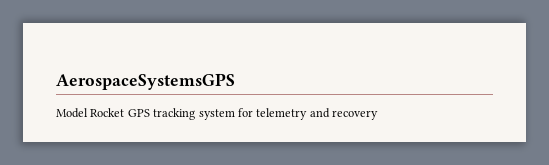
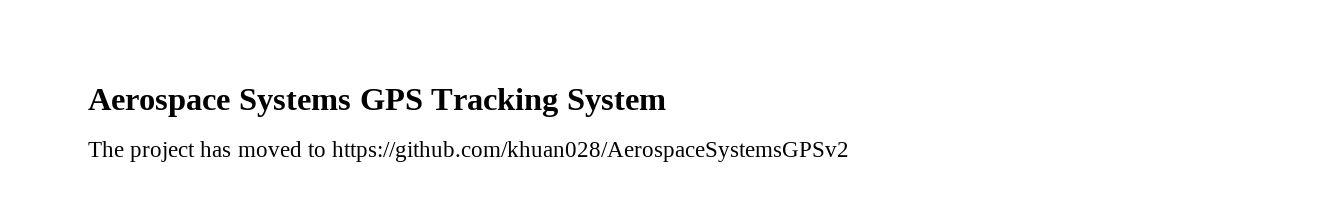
[56,73,235,90] [56,108,378,120] AerospaceSystemsGPS // Model Rocket GPS tracking system for telemetry and recovery -> [88,88,667,117] [88,141,850,162] Aerospace Systems GPS Tracking System // The project has moved to https://github.com/khuan028/AerospaceSystemsGPSv2

